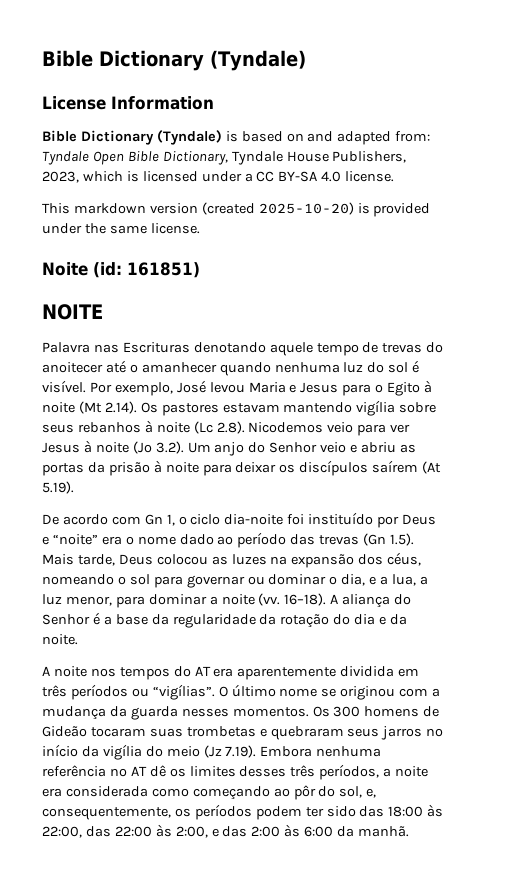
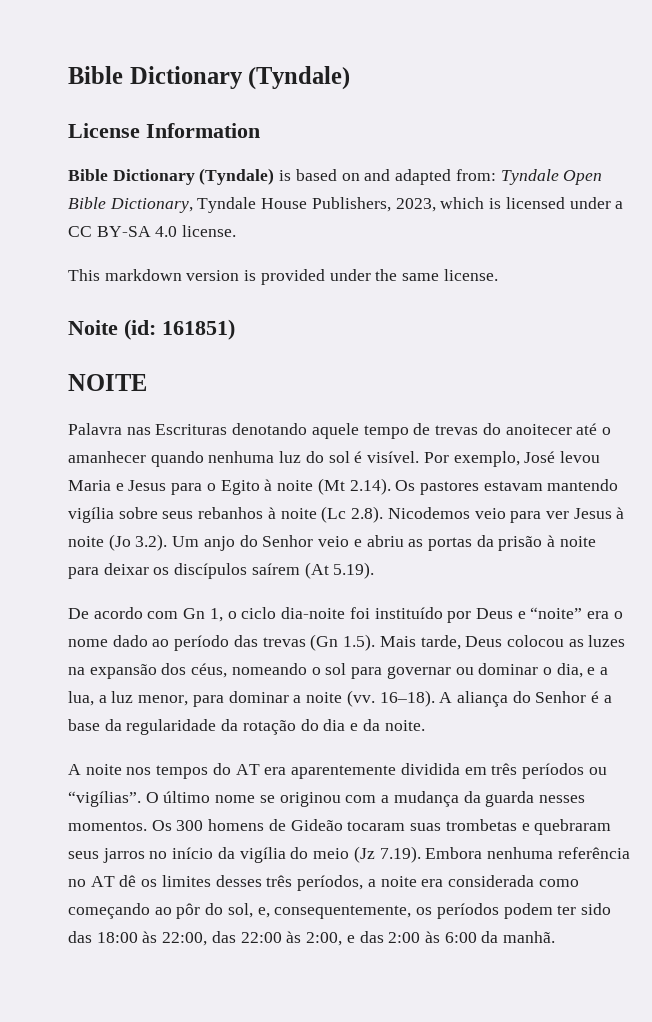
[201,202,354,215] (created 2025-10-20) -> (240, 275) none

